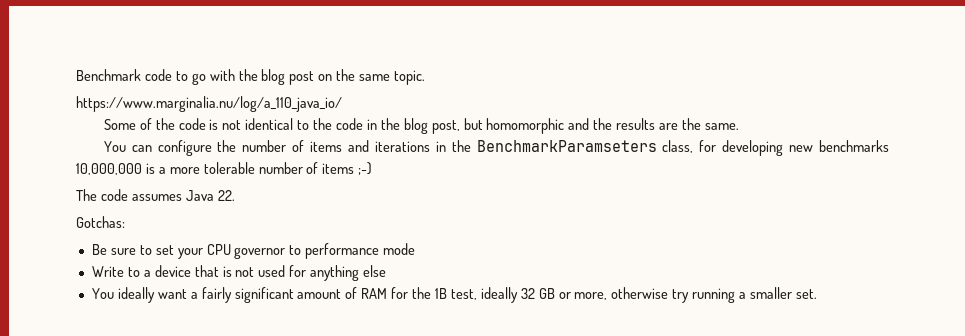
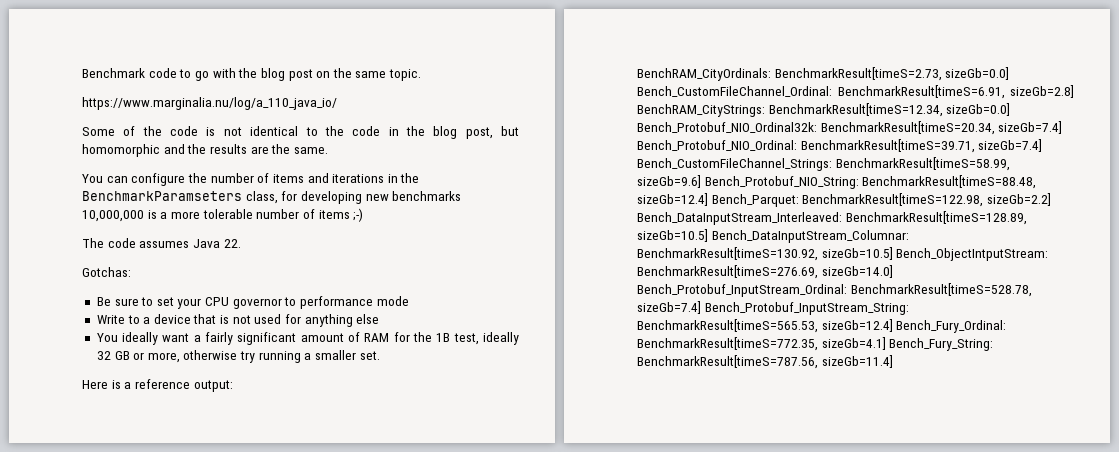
(817, 294) none -> [82,379,233,392] [637,67,1010,81] [637,85,1074,99] [637,103,1011,117] [637,121,1063,135] [637,139,1043,153] [637,157,1010,171] [637,175,1037,189] [637,193,1051,207] [637,211,1027,225] [637,229,909,243] [637,247,1049,261] [637,265,893,279] [637,283,1032,297] [637,301,909,315] [637,319,1007,333] [637,337,994,351] [637,355,893,369] // Here is a reference output: // BenchRAM_CityOrdinals: BenchmarkResult[timeS=2.73, sizeGb=0.0] Bench_CustomFileChannel_Ordinal: BenchmarkResult[timeS=6.91, sizeGb=2.8] BenchRAM_CityStrings: BenchmarkResult[timeS=12.34, sizeGb=0.0] Bench_Protobuf_NIO_Ordinal32k: BenchmarkResult[timeS=20.34, sizeGb=7.4] Bench_Protobuf_NIO_Ordinal: BenchmarkResult[timeS=39.71, sizeGb=7.4] Bench_CustomFileChannel_Strings: BenchmarkResult[timeS=58.99, sizeGb=9.6] Bench_Protobuf_NIO_String: BenchmarkResult[timeS=88.48, sizeGb=12.4] Bench_Parquet: BenchmarkResult[timeS=122.98, sizeGb=2.2] Bench_DataInputStream_Interleaved: BenchmarkResult[timeS=128.89, sizeGb=10.5] Bench_DataInputStream_Columnar: BenchmarkResult[timeS=130.92, sizeGb=10.5] Bench_ObjectIntputStream: BenchmarkResult[timeS=276.69, sizeGb=14.0] Bench_Protobuf_InputStream_Ordinal: BenchmarkResult[timeS=528.78, sizeGb=7.4] Bench_Protobuf_InputStream_String: BenchmarkResult[timeS=565.53, sizeGb=12.4] Bench_Fury_Ordinal: BenchmarkResult[timeS=772.35, sizeGb=4.1] Bench_Fury_String: BenchmarkResult[timeS=787.56, sizeGb=11.4]

